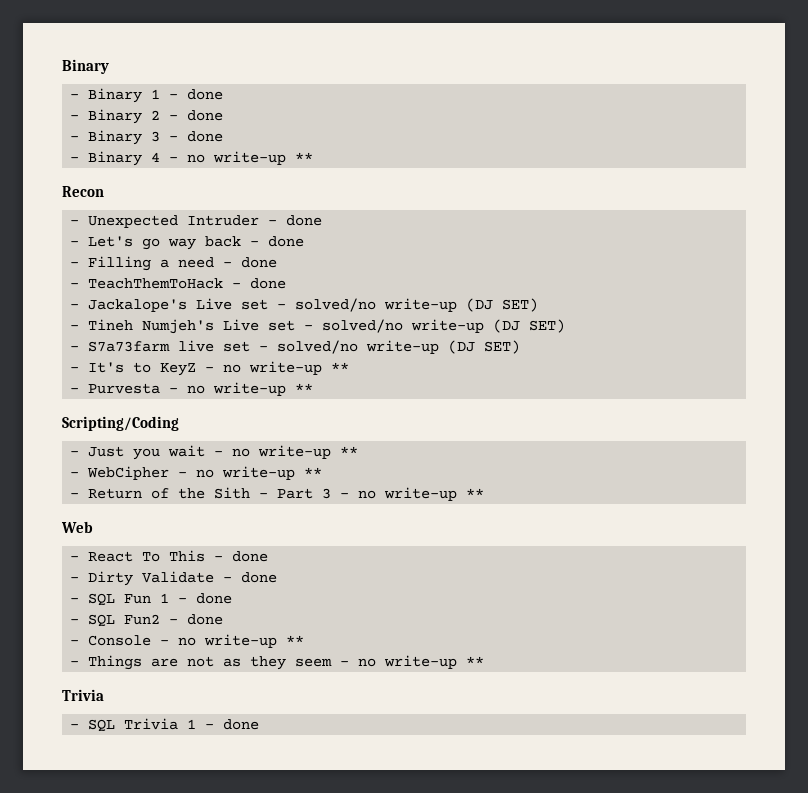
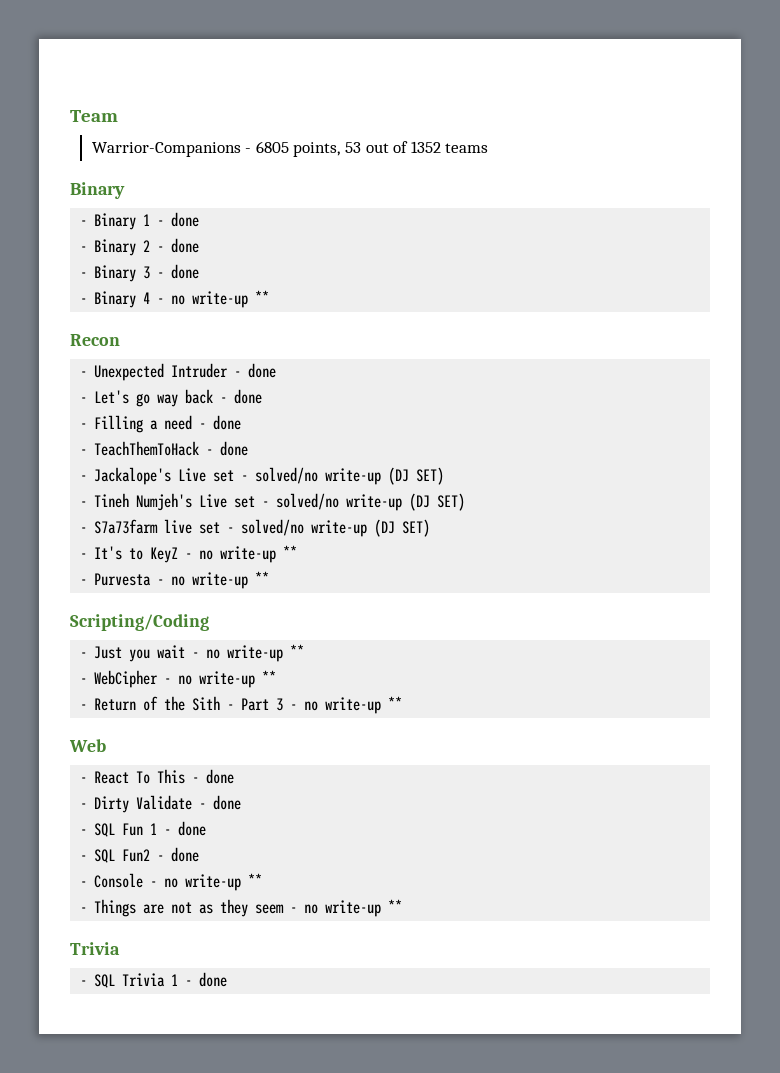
(62, 66) none -> [70,110,118,122] [91,141,489,157] Team // Warrior-Companions - 6805 points, 53 out of 1352 teams //

